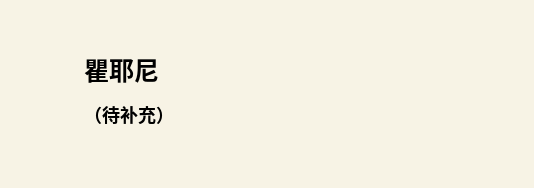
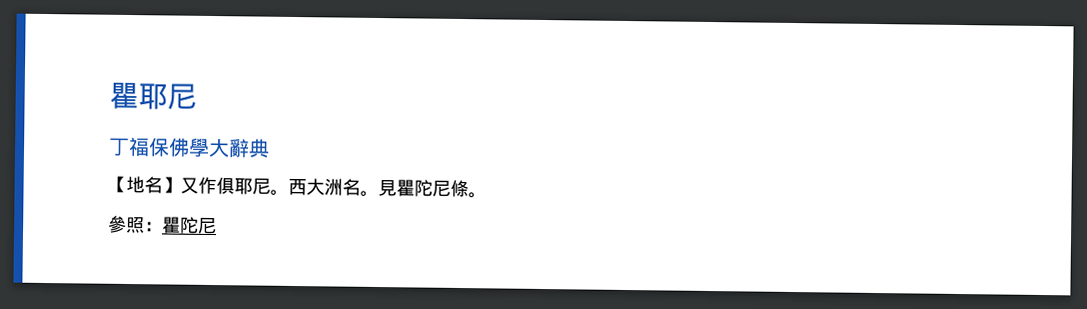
[84,106,174,125] （待补充） -> [108,137,270,158] [108,175,487,199] [108,215,217,235] 丁福保佛學大辭典 // 【地名】又作俱耶尼。西大洲名。見瞿陀尼條。 // 參照：瞿陀尼

